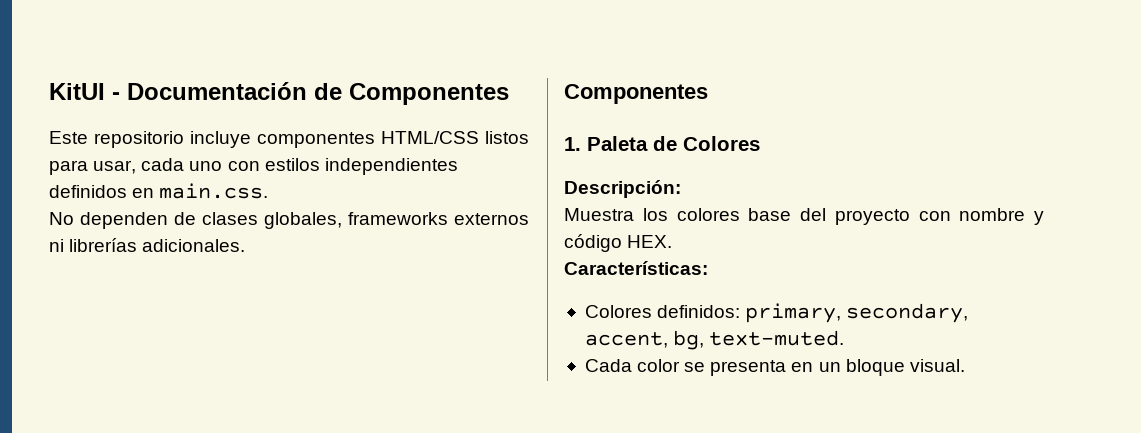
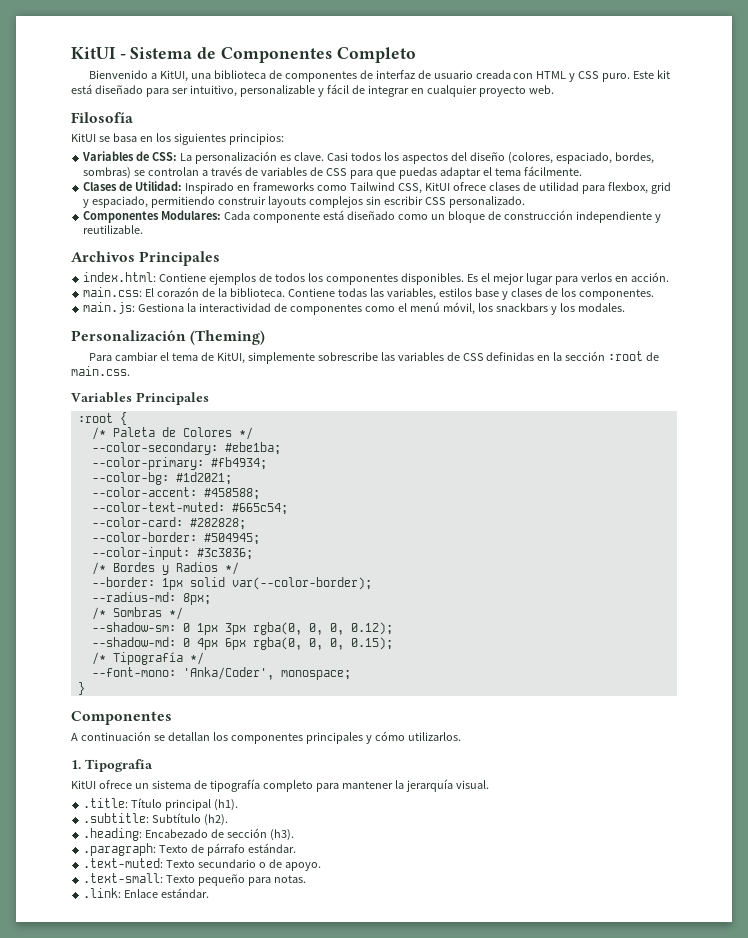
[127,82,307,100] Documentación -> [130,47,193,59] Sistema
[49,131,529,148] [49,158,458,175] [49,183,269,199] [49,212,529,229] [49,238,246,252] [564,84,708,104] [564,136,760,151] [564,180,681,198] [564,208,1044,225] [564,234,673,252] [564,261,708,275] [584,303,969,323] [584,330,845,350] [584,359,965,376] // Este repositorio incluye componentes HTML/CSS listos para usar, cada uno con estilos independientes definidos en main.css. // No dependen de clases globales, frameworks externos ni librerías adicionales. // Componentes // 1. Paleta de Colores // Descripción: // Muestra los colores base del proyecto con nombre y código HEX. // Características: // Colores definidos: primary, secondary, accent, bg, text-muted. // Cada color se presenta en un bloque visual. -> [336,47,416,63] [88,70,671,82] [71,84,554,97] [71,112,133,123] [71,133,284,145] [82,151,654,164] [83,166,582,179] [83,181,671,194] [83,196,525,208] [83,210,661,223] [83,225,144,234] [71,251,221,266] [83,272,669,285] [83,287,654,300] [83,302,625,315] [71,330,266,345] [88,351,660,364] [71,366,130,376] [71,392,209,405] [77,412,127,425] [91,427,253,440] [91,442,281,455] [91,457,267,470] [91,472,232,485] [91,487,260,500] [91,502,288,515] [91,517,246,530] [91,532,260,545] [91,547,253,560] [91,562,239,575] [91,577,372,590] [91,592,211,605] [91,607,183,620] [91,622,393,635] [91,637,393,650] [91,652,204,665] [91,667,351,680] [77,682,85,695] [71,711,172,725] [71,731,461,744] [71,759,153,772] [71,779,489,792] [83,798,239,811] [83,813,229,826] [83,828,294,841] [83,843,296,856] [83,858,321,871] [83,873,306,886] [83,888,210,898] Completo // Bienvenido a KitUI, una biblioteca de componentes de interfaz de usuario creada con HTML y CSS puro. Este kit está diseñado para ser intuitivo, personalizable y fácil de integrar en cualquier proyecto web. // Filosofía // KitUI se basa en los siguientes principios: // Variables de CSS: La personalización es clave. Casi todos los aspectos del diseño (colores, espaciado, bordes, sombras) se controlan a través de variables de CSS para que puedas adaptar el tema fácilmente. // Clases de Utilidad: Inspirado en frameworks como Tailwind CSS, KitUI ofrece clases de utilidad para flexbox, grid y espaciado, permitiendo construir layouts complejos sin escribir CSS personalizado. // Componentes Modulares: Cada componente está diseñado como un bloque de construcción independiente y reutilizable. // Archivos Principales // index.html: Contiene ejemplos de todos los componentes disponibles. Es el mejor lugar para verlos en acción. // main.css: El corazón de la biblioteca. Contiene todas las variables, estilos base y clases de los componentes. // main.js: Gestiona la interactividad de componentes como el menú móvil, los snackbars y los modales. // Personalización (Theming) // Para cambiar el tema de KitUI, simplemente sobrescribe las variables de CSS definidas en la sección :root de main.css. // Variables Principales // :root { // /* Paleta de Colores */ // --color-secondary: #ebe1ba; // --color-primary: #fb4934; // --color-bg: #1d2021; // --color-accent: #458588; // --color-text-muted: #665c54; // --color-card: #282828; // --color-border: #504945; // --color-input: #3c3836; // /* Bordes y Radios */ // --border: 1px solid var(--color-border); // --radius-md: 8px; // /* Sombras */ // --shadow-sm: 0 1px 3px rgba(0, 0, 0, 0.12); // --shadow-md: 0 4px 6px rgba(0, 0, 0, 0.15); // /* Tipografía */ // --font-mono: 'Anka/Coder', monospace; // } // Componentes // A continuación se detallan los componentes principales y cómo utilizarlos. // 1. Tipografía // KitUI ofrece un sistema de tipografía completo para mantener la jerarquía visual. // .title: Título principal (h1). // .subtitle: Subtítulo (h2). // .heading: Encabezado de sección (h3). // .paragraph: Texto de párrafo estándar. // .text-muted: Texto secundario o de apoyo. // .text-small: Texto pequeño para notas. // .link: Enlace estándar.

